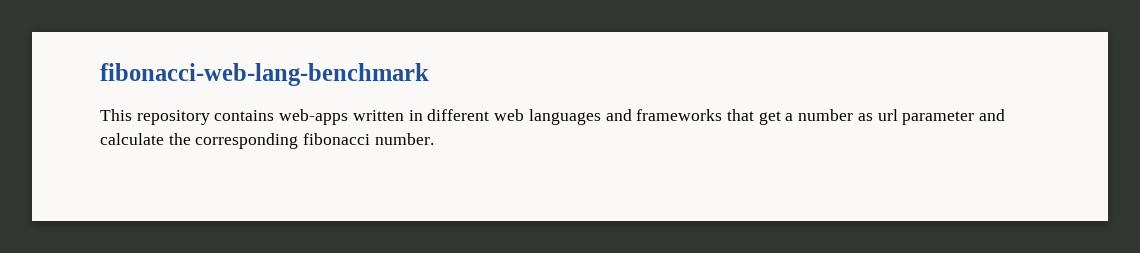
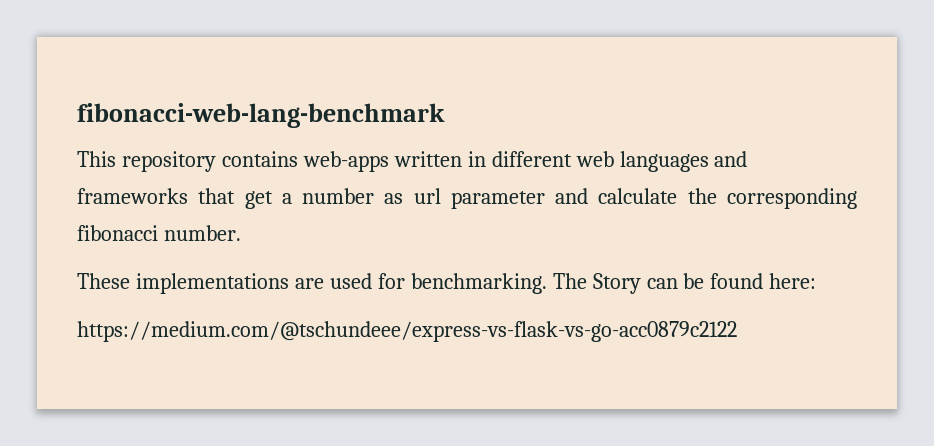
(434, 139) none -> [77,273,817,294] [77,321,737,342] // These implementations are used for benchmarking. The Story can be found here: // https://medium.com/@tschundeee/express-vs-flask-vs-go-acc0879c2122

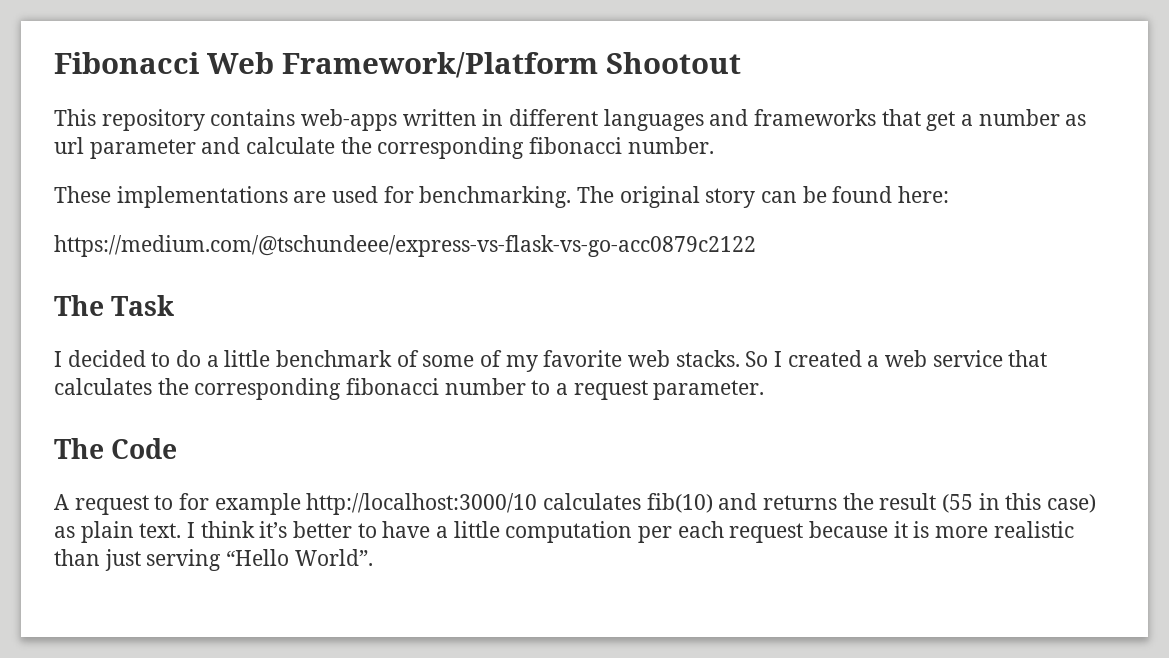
[77,103,445,128] fibonacci-web-lang-benchmark -> [54,52,741,78] Fibonacci Web Framework/Platform Shootout
[575,151,614,167] web -> (599, 117) none
[592,273,641,294] Story -> [619,186,756,208] original story
(737, 331) none -> [54,295,175,316] [54,350,1048,372] [54,378,765,400] [54,438,178,459] [54,493,1097,515] [54,521,1074,543] [54,549,373,571] // The Task // I decided to do a little benchmark of some of my favorite web stacks. So I created a web service that calculates the corresponding fibonacci number to a request parameter. // The Code // A request to for example http://localhost:3000/10 calculates fib(10) and returns the result (55 in this case) as plain text. I think it’s better to have a little computation per each request because it is more realistic than just serving “Hello World”.

